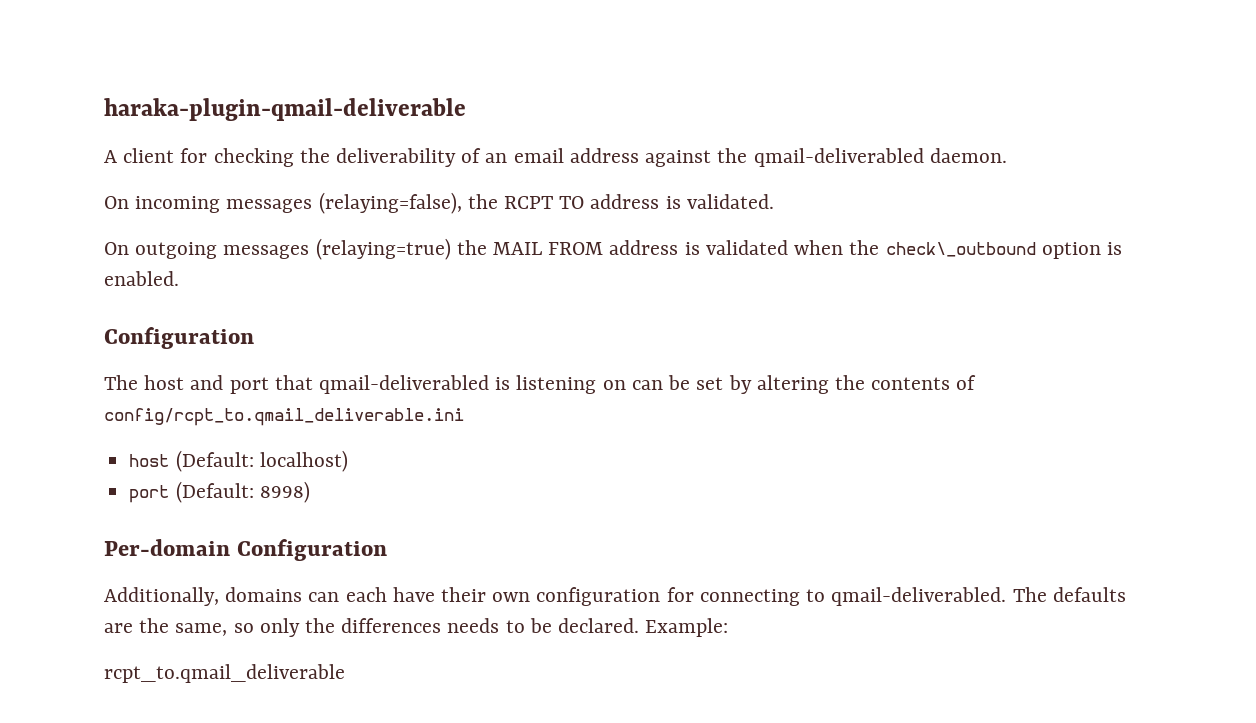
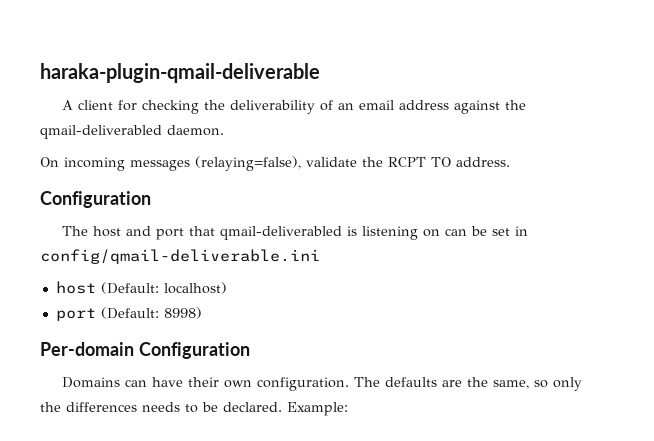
(462, 203) none -> [306,157,357,167] validate
[590,194,774,209] [104,238,1122,260] [104,271,179,286] address is validated. // On outgoing messages (relaying=true) the MAIL FROM address is validated when the check\_outbound option is enabled. -> [456,157,510,167] address.
[728,375,977,394] [104,408,464,426] by altering the contents of config/rcpt_to.qmail_deliverable.ini -> [514,226,528,236] [40,249,320,264] in config/qmail-deliverable.ini
[104,587,1007,606] Additionally, domains can each have their own configuration for connecting to qmail-deliverabled. -> [61,377,349,391] Domains can have their own configuration.
[104,664,345,683] // rcpt_to.qmail_deliverable -> (348, 409) none

